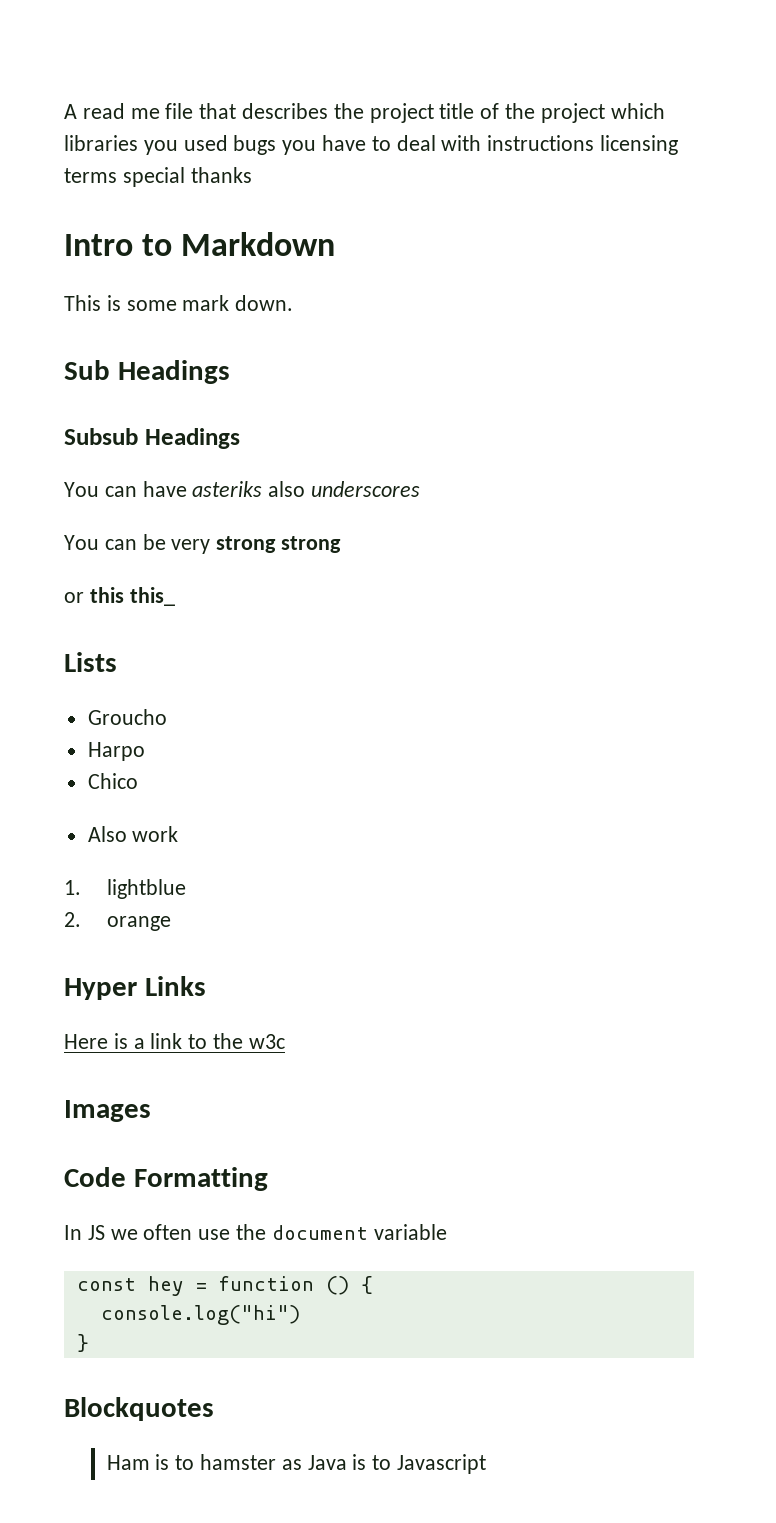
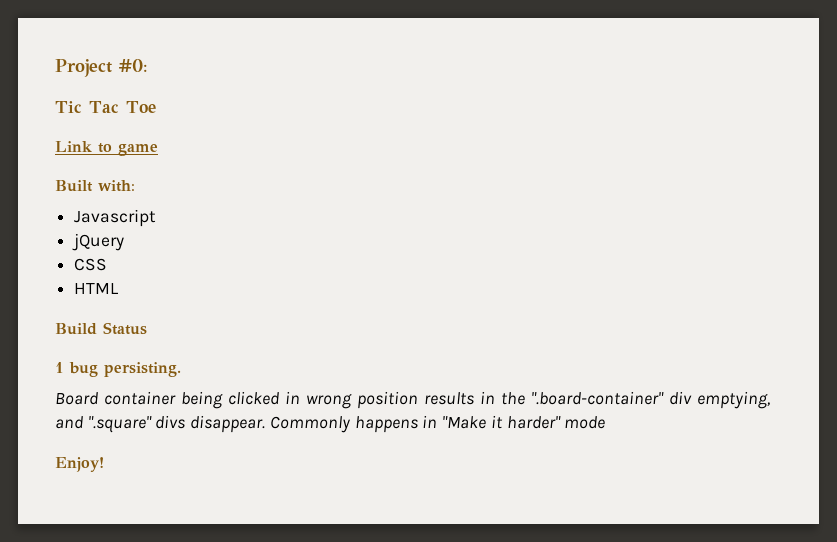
[64,103,665,123] [64,135,679,155] [64,167,252,187] [64,232,336,256] [64,295,294,311] [64,360,230,384] [64,428,240,449] [64,481,421,497] [64,534,342,554] [64,587,175,606] [64,652,117,672] [87,709,167,725] [87,742,145,761] [87,773,138,789] [87,826,179,842] [64,879,186,899] [64,912,171,931] [64,976,206,1000] [64,1033,285,1049] [64,1100,151,1122] [64,1167,268,1191] [64,1224,447,1240] [76,1276,373,1296] [100,1305,300,1325] [76,1334,89,1352] [64,1397,214,1421] [106,1454,486,1474] A read me file that describes the project title of the project which libraries you used bugs you have to deal with instructions licensing terms special thanks // Intro to Markdown // This is some mark down. // Sub Headings // Subsub Headings // You can have asteriks also underscores // You can be very strong strong // or this this_ // Lists // Groucho // Harpo // Chico // Also work // 1. lightblue // 2. orange // Hyper Links // Here is a link to the w3c // Images // Code Formatting // In JS we often use the document variable // const hey = function () { // console.log("hi") // } // Blockquotes // Ham is to hamster as Java is to Javascript -> [55,59,148,77] [55,101,156,113] [55,141,158,156] [55,180,135,192] [74,209,157,227] [72,233,125,251] [74,258,108,271] [74,283,120,294] [55,322,147,335] [55,362,181,377] [55,391,770,409] [55,415,606,433] [55,457,104,472] Project #0: // Tic Tac Toe // Link to game // Built with: // Javascript // jQuery // CSS // HTML // Build Status // 1 bug persisting. // Board container being clicked in wrong position results in the ".board-container" div emptying, and ".square" divs disappear. Commonly happens in "Make it harder" mode // Enjoy!

